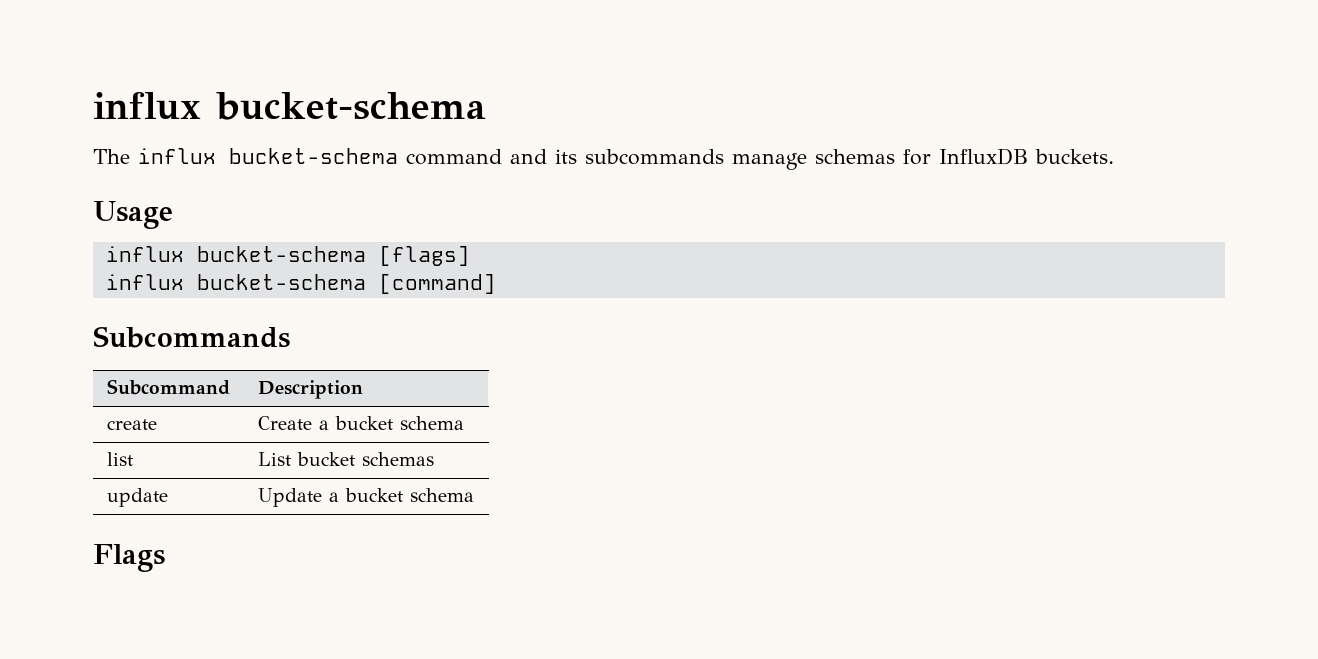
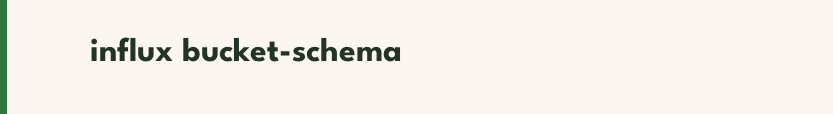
[93,92,486,120] [93,148,1114,170] [93,201,173,229] [105,246,470,266] [105,274,496,294] [93,326,290,348] [106,379,230,395] [257,380,363,399] [106,419,157,430] [257,416,464,430] [106,452,133,466] [257,452,434,466] [106,488,168,507] [257,488,474,507] [93,544,165,572] influx bucket-schema // The influx bucket-schema command and its subcommands manage schemas for InfluxDB buckets. // Usage // influx bucket-schema [flags] // influx bucket-schema [command] // Subcommands // Subcommand | Description // create | Create a bucket schema // list | List bucket schemas // update | Update a bucket schema // Flags -> [90,37,403,62] influx bucket-schema

